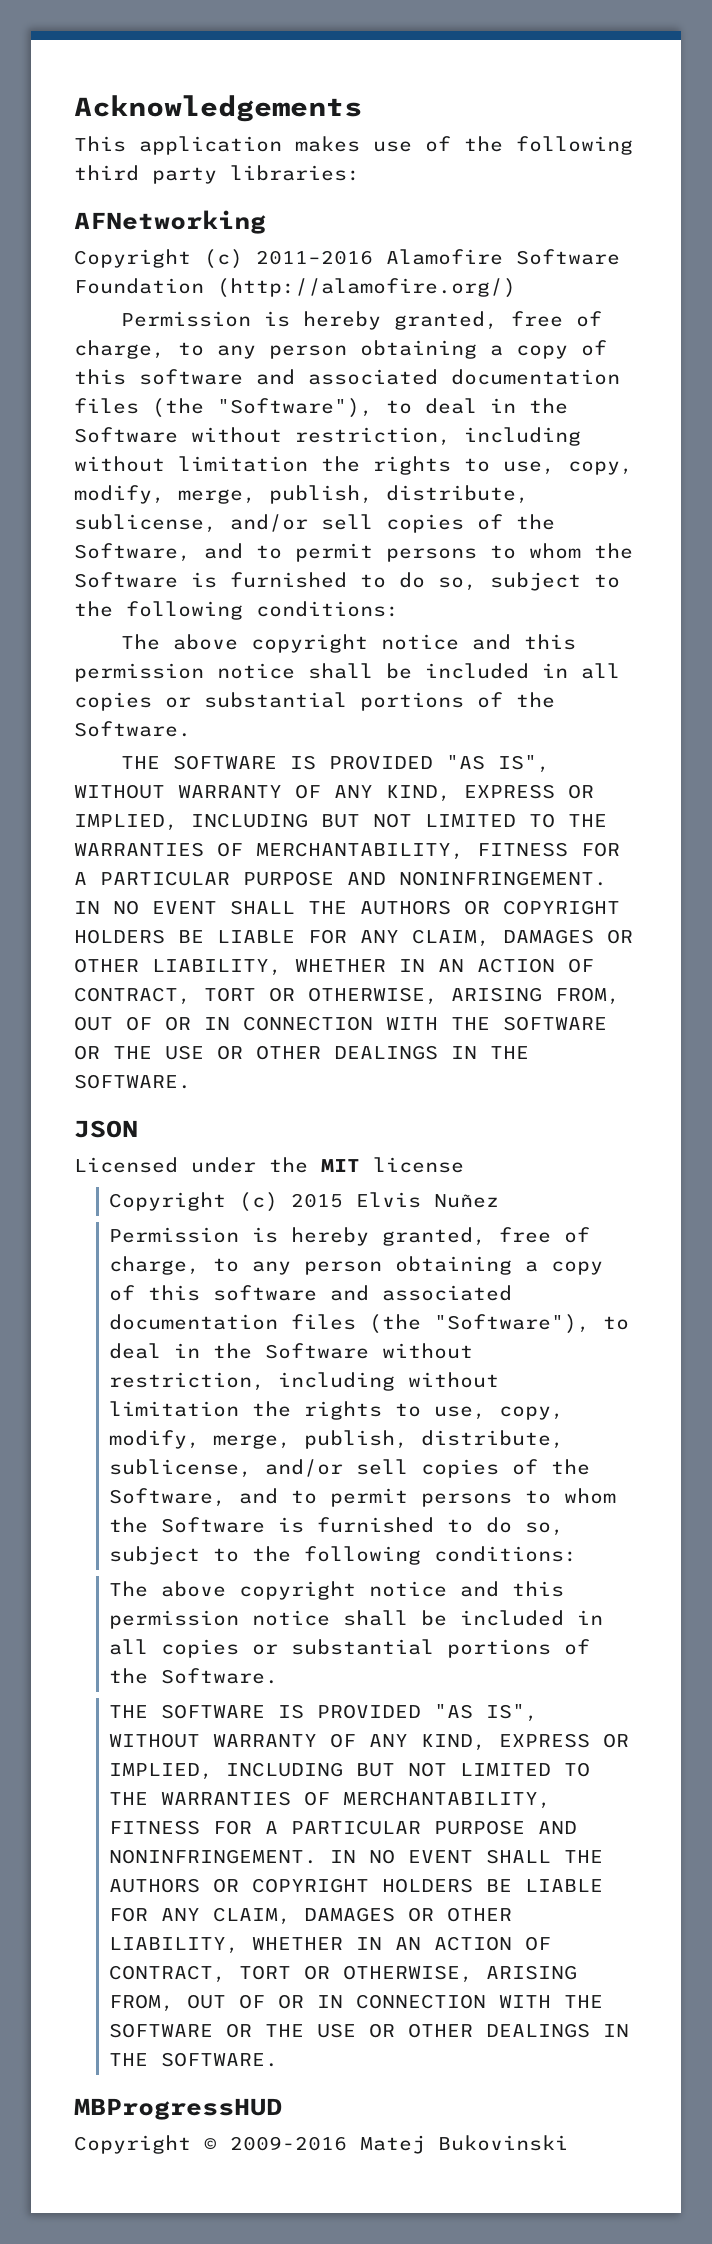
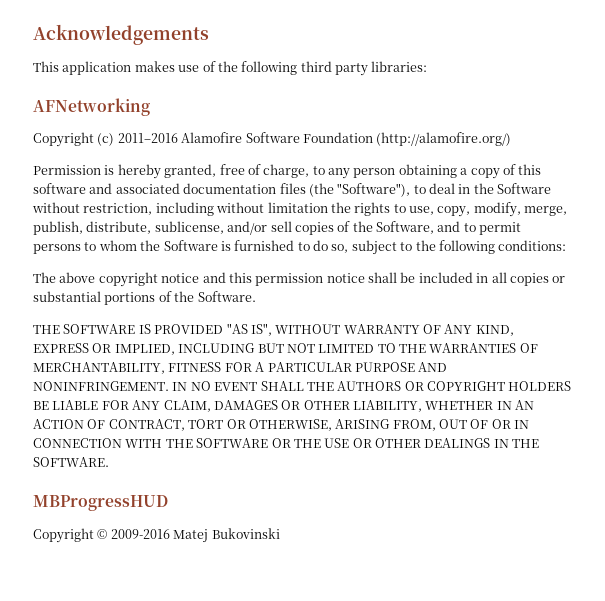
[74,1120,138,1138] [74,1157,464,1173] [109,1192,500,1212] [109,1227,591,1246] [109,1256,604,1275] [109,1285,513,1301] [109,1314,630,1334] [109,1343,474,1359] [109,1372,500,1391] [109,1401,565,1420] [109,1430,565,1449] [109,1459,591,1478] [109,1488,617,1507] [109,1517,565,1536] [109,1546,578,1565] [109,1581,565,1600] [109,1610,604,1629] [109,1639,591,1658] [109,1668,279,1684] [109,1704,539,1722] [109,1733,630,1751] [109,1762,591,1780] [109,1791,552,1809] [109,1820,578,1835] [109,1849,604,1864] [109,1878,604,1893] [109,1907,513,1925] [109,1936,552,1954] [109,1965,578,1983] [109,1994,604,2012] [109,2023,630,2038] [109,2052,279,2067] // JSON // Licensed under the MIT license // Copyright (c) 2015 Elvis Nuñez // Permission is hereby granted, free of charge, to any person obtaining a copy of this software and associated documentation files (the "Software"), to deal in the Software without restriction, including without limitation the rights to use, copy, modify, merge, publish, distribute, sublicense, and/or sell copies of the Software, and to permit persons to whom the Software is furnished to do so, subject to the following conditions: // The above copyright notice and this permission notice shall be included in all copies or substantial portions of the Software. // THE SOFTWARE IS PROVIDED "AS IS", WITHOUT WARRANTY OF ANY KIND, EXPRESS OR IMPLIED, INCLUDING BUT NOT LIMITED TO THE WARRANTIES OF MERCHANTABILITY, FITNESS FOR A PARTICULAR PURPOSE AND NONINFRINGEMENT. IN NO EVENT SHALL THE AUTHORS OR COPYRIGHT HOLDERS BE LIABLE FOR ANY CLAIM, DAMAGES OR OTHER LIABILITY, WHETHER IN AN ACTION OF CONTRACT, TORT OR OTHERWISE, ARISING FROM, OUT OF OR IN CONNECTION WITH THE SOFTWARE OR THE USE OR OTHER DEALINGS IN THE SOFTWARE. -> (109, 462) none

